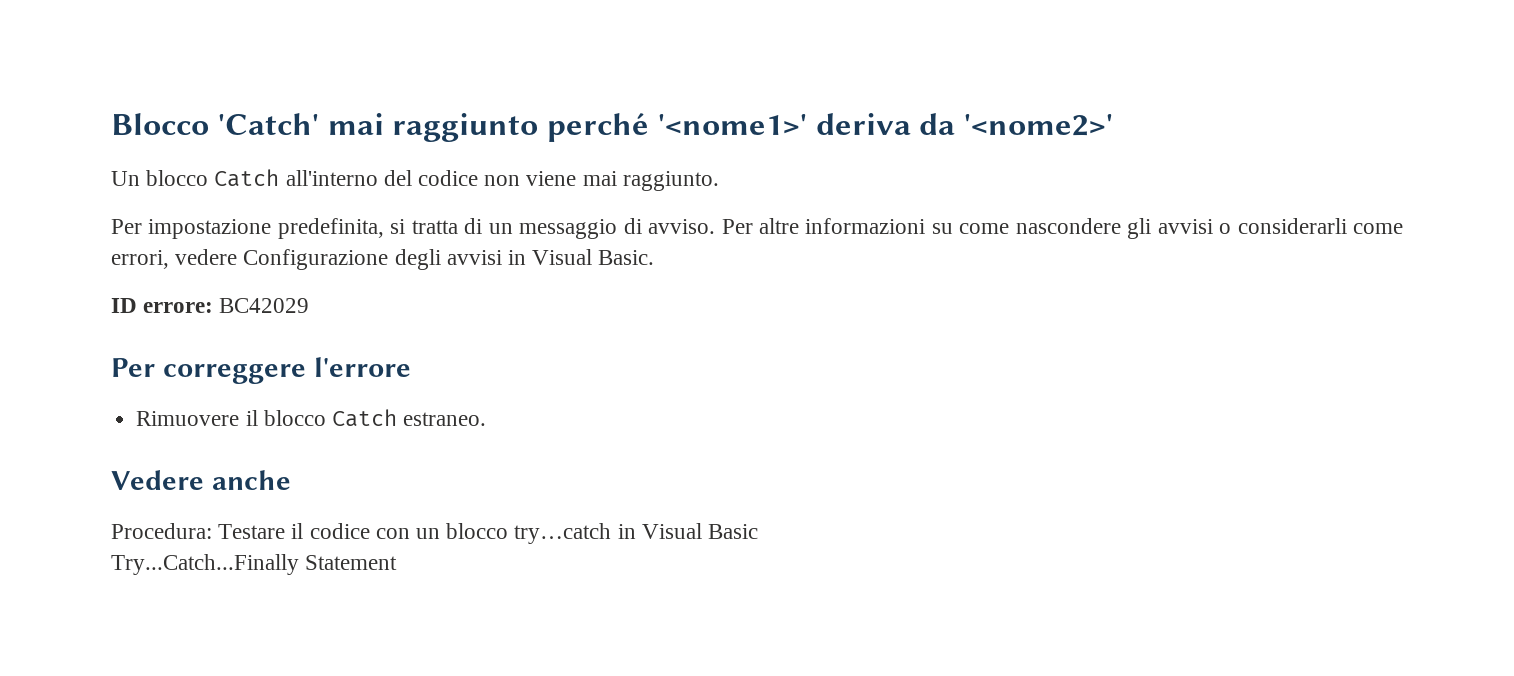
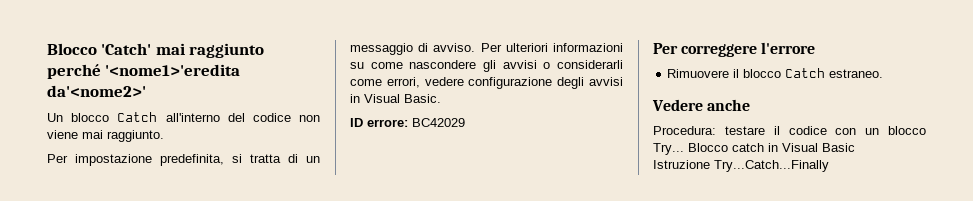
[657,113,1114,136] '<nome1>' deriva da '<nome2>' -> [105,64,241,76] [47,85,146,97] '<nome1>'eredita da'<nome2>'
[758,218,799,234] altre -> [505,43,548,52] ulteriori
[243,249,389,270] Configurazione -> [468,77,553,89] configurazione
[218,524,286,539] Testare -> [724,126,765,135] testare
[514,523,612,544] try…catch -> [653,143,764,155] Try... Blocco catch
[111,554,398,575] Try...Catch...Finally Statement -> [653,160,829,172] Istruzione Try...Catch...Finally

